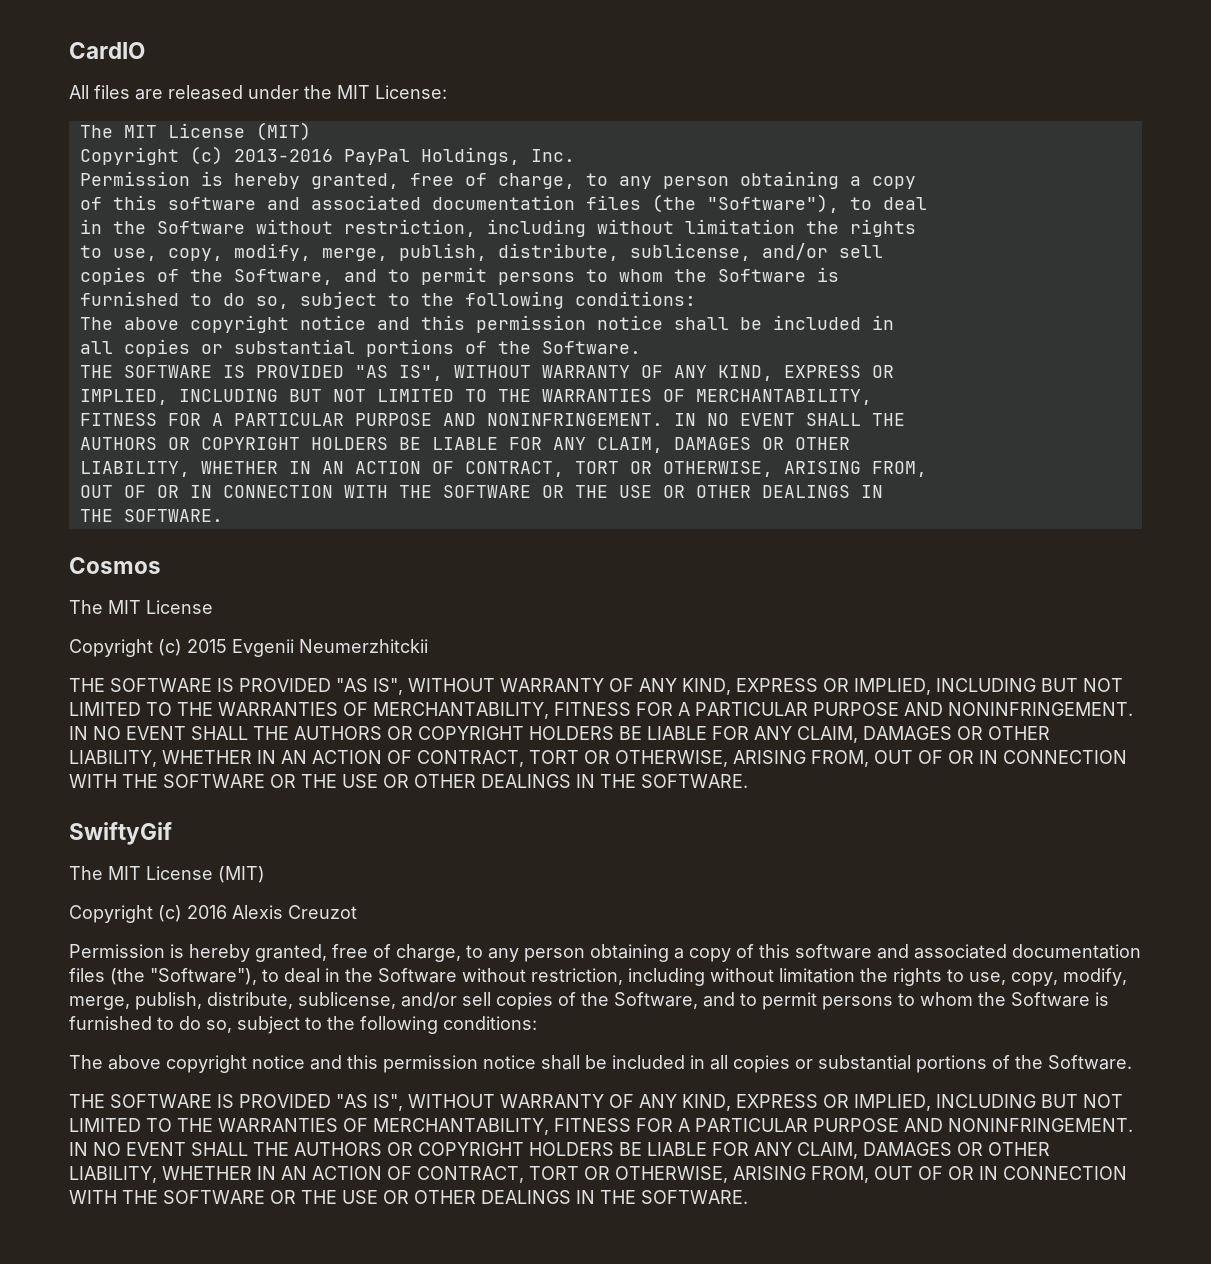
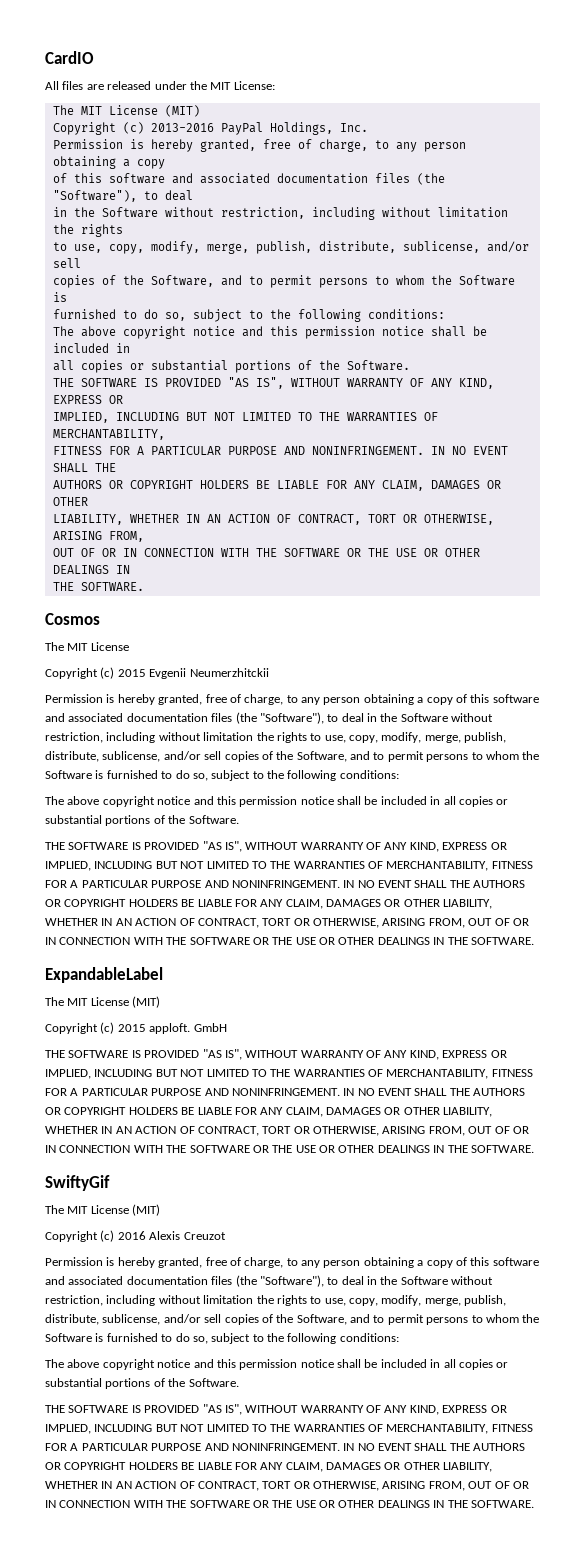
(428, 646) none -> [45,694,539,705] [45,712,494,724] [45,732,507,743] [45,751,540,762] [45,770,399,781] [45,796,509,807] [45,815,239,826] [45,841,507,852] [45,861,533,871] [45,880,526,888] [45,899,493,909] [45,918,529,928] [45,937,534,945] [45,967,163,983] [45,996,161,1008] [45,1022,227,1034] // Permission is hereby granted, free of charge, to any person obtaining a copy of this software and associated documentation files (the "Software"), to deal in the Software without restriction, including without limitation the rights to use, copy, modify, merge, publish, distribute, sublicense, and/or sell copies of the Software, and to permit persons to whom the Software is furnished to do so, subject to the following conditions: // The above copyright notice and this permission notice shall be included in all copies or substantial portions of the Software. // THE SOFTWARE IS PROVIDED "AS IS", WITHOUT WARRANTY OF ANY KIND, EXPRESS OR IMPLIED, INCLUDING BUT NOT LIMITED TO THE WARRANTIES OF MERCHANTABILITY, FITNESS FOR A PARTICULAR PURPOSE AND NONINFRINGEMENT. IN NO EVENT SHALL THE AUTHORS OR COPYRIGHT HOLDERS BE LIABLE FOR ANY CLAIM, DAMAGES OR OTHER LIABILITY, WHETHER IN AN ACTION OF CONTRACT, TORT OR OTHERWISE, ARISING FROM, OUT OF OR IN CONNECTION WITH THE SOFTWARE OR THE USE OR OTHER DEALINGS IN THE SOFTWARE. // ExpandableLabel // The MIT License (MIT) // Copyright (c) 2015 apploft. GmbH

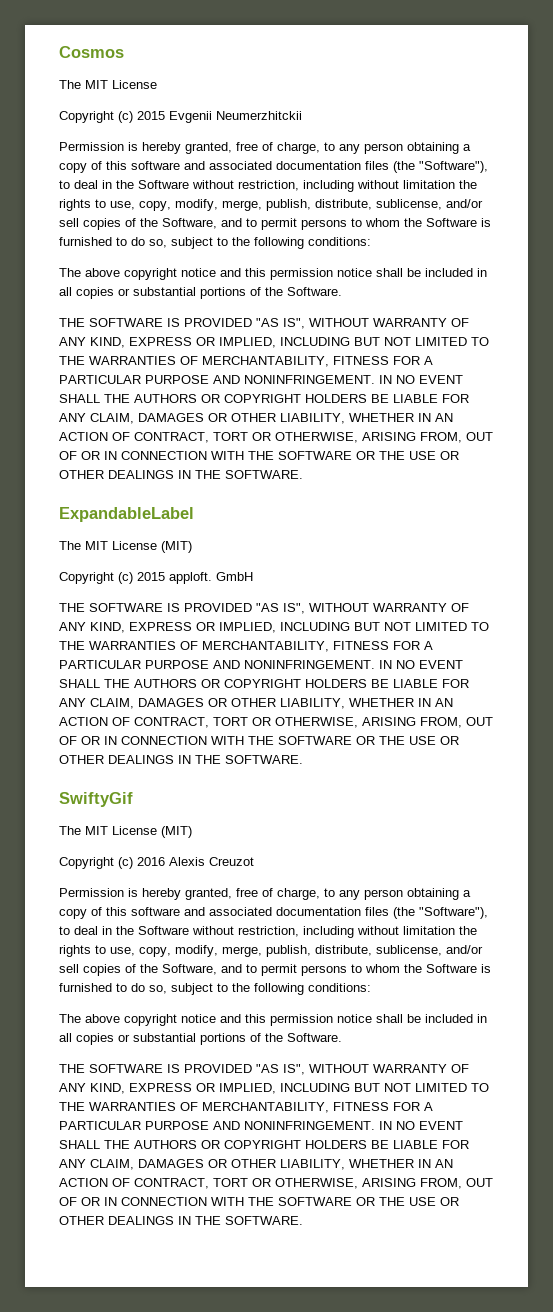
[45,51,94,64] [45,81,275,90] [52,105,200,117] [52,122,368,135] [52,139,466,152] [52,156,165,169] [52,173,445,185] [52,190,193,202] [52,207,508,220] [52,224,123,237] [52,241,529,254] [52,258,81,268] [52,275,515,288] [52,292,67,302] [52,309,445,322] [52,326,487,339] [52,343,130,353] [52,360,410,373] [52,377,494,389] [52,395,123,404] [52,412,438,423] [52,429,165,440] [52,446,508,455] [52,463,116,472] [52,480,501,491] [52,497,88,506] [52,514,494,525] [52,531,144,542] [52,548,480,557] [52,565,130,574] [52,582,144,591] CardIO // All files are released under the MIT License: // The MIT License (MIT) // Copyright (c) 2013-2016 PayPal Holdings, Inc. // Permission is hereby granted, free of charge, to any person obtaining a copy // of this software and associated documentation files (the "Software"), to deal // in the Software without restriction, including without limitation the rights // to use, copy, modify, merge, publish, distribute, sublicense, and/or sell // copies of the Software, and to permit persons to whom the Software is // furnished to do so, subject to the following conditions: // The above copyright notice and this permission notice shall be included in // all copies or substantial portions of the Software. // THE SOFTWARE IS PROVIDED "AS IS", WITHOUT WARRANTY OF ANY KIND, EXPRESS OR // IMPLIED, INCLUDING BUT NOT LIMITED TO THE WARRANTIES OF MERCHANTABILITY, // FITNESS FOR A PARTICULAR PURPOSE AND NONINFRINGEMENT. IN NO EVENT SHALL THE // AUTHORS OR COPYRIGHT HOLDERS BE LIABLE FOR ANY CLAIM, DAMAGES OR OTHER // LIABILITY, WHETHER IN AN ACTION OF CONTRACT, TORT OR OTHERWISE, ARISING FROM, // OUT OF OR IN CONNECTION WITH THE SOFTWARE OR THE USE OR OTHER DEALINGS IN // THE SOFTWARE. // -> (59, 52) none

